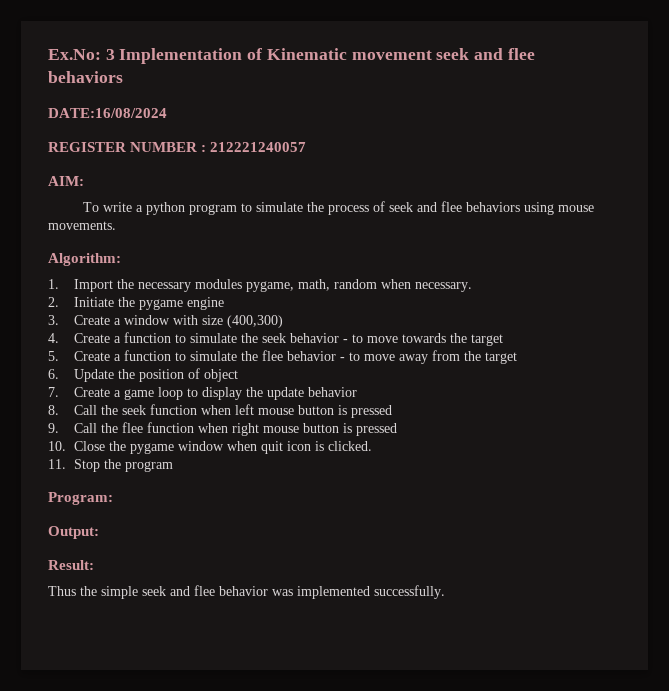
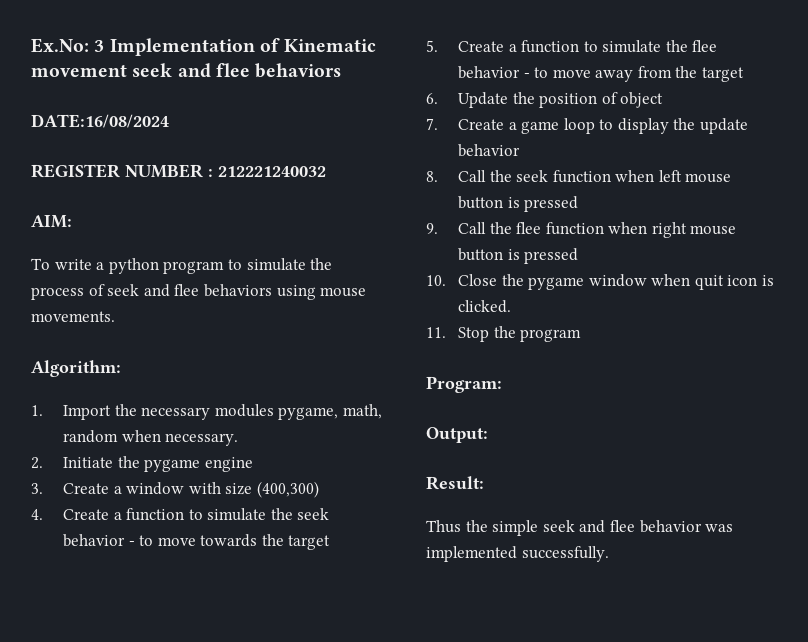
[210,142,307,152] 212221240057 -> [218,166,326,177] 212221240032

